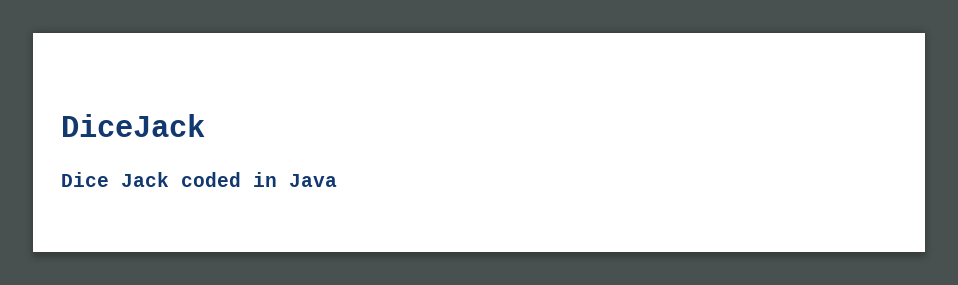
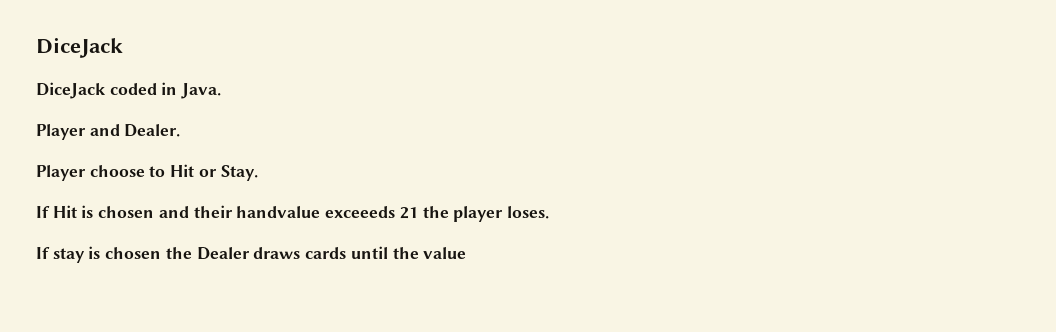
[61,172,337,187] Dice Jack coded in Java -> [36,82,222,99] [36,124,181,140] [36,164,258,181] [36,205,549,222] [36,246,467,263] DiceJack coded in Java. // Player and Dealer. // Player choose to Hit or Stay. // If Hit is chosen and their handvalue exceeeds 21 the player loses. // If stay is chosen the Dealer draws cards until the value

